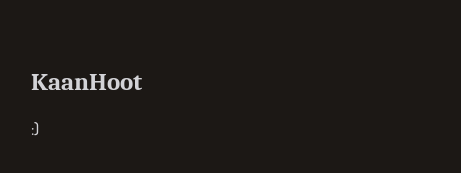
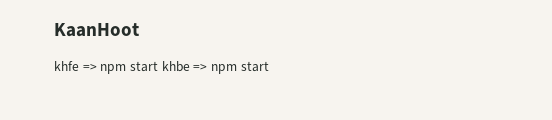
[31,122,39,136] :) -> [54,61,269,74] khfe => npm start khbe => npm start

